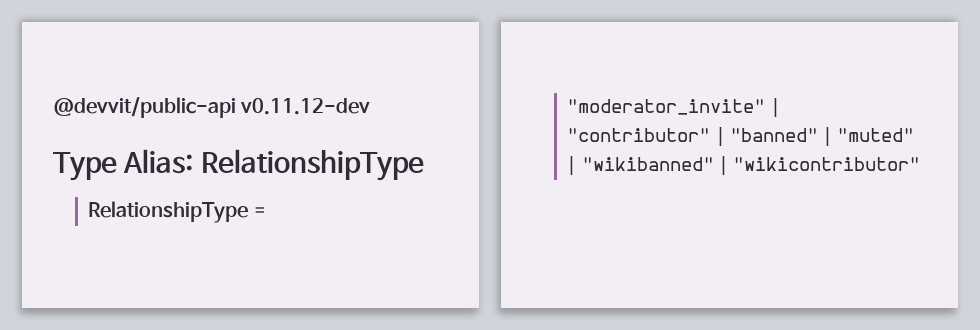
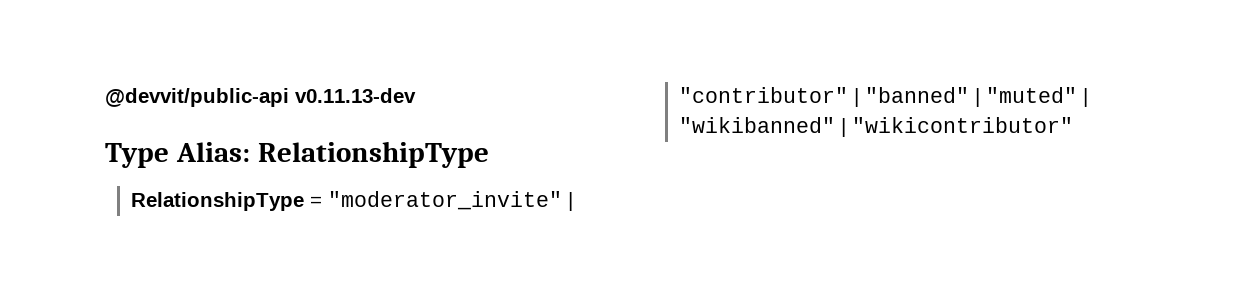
[240,98,371,115] v0.11.12-dev -> [295,88,416,103] v0.11.13-dev

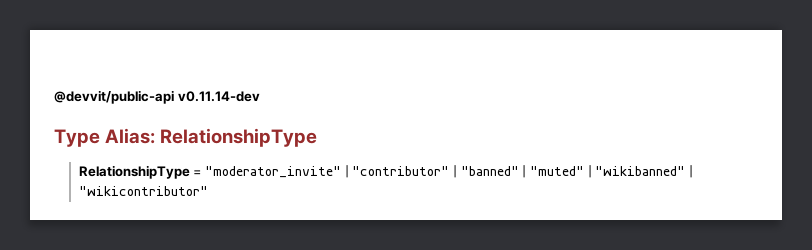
[295,88,416,103] v0.11.13-dev -> [177,91,260,102] v0.11.14-dev

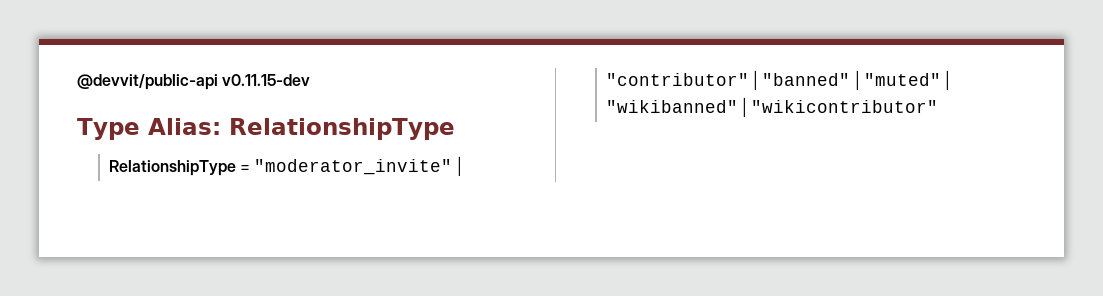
[177,91,260,102] v0.11.14-dev -> [222,74,311,86] v0.11.15-dev

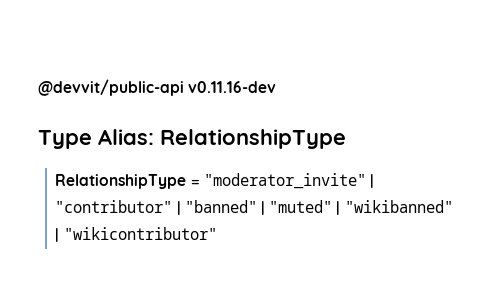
[222,74,311,86] v0.11.15-dev -> [188,81,277,93] v0.11.16-dev

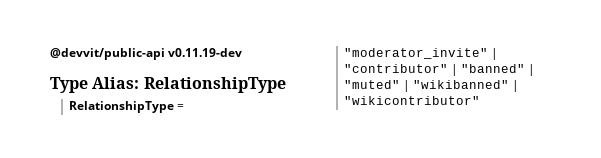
[188,81,277,93] v0.11.16-dev -> [168,48,243,57] v0.11.19-dev

